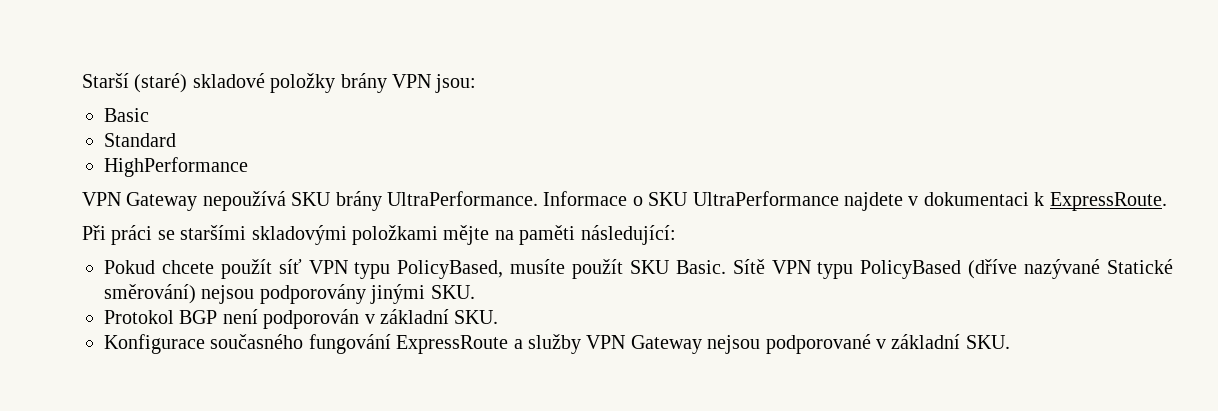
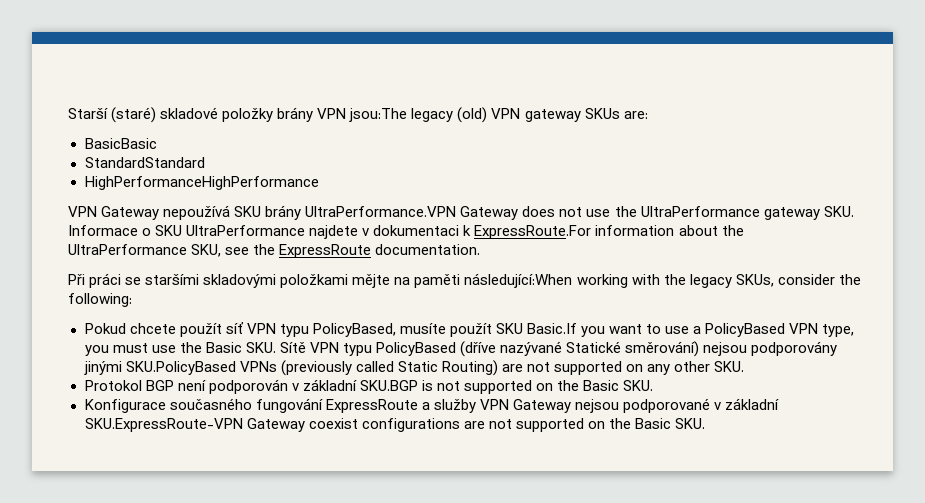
[435,74,477,93] [104,108,149,122] [104,133,176,147] [104,157,248,177] jsou: // Basic // Standard // HighPerformance -> [349,107,648,123] [84,138,157,149] [84,157,205,168] [84,176,319,190] jsou:The legacy (old) VPN gateway SKUs are: // BasicBasic // StandardStandard // HighPerformanceHighPerformance
[387,191,538,206] UltraPerformance. -> [305,206,854,220] UltraPerformance.VPN Gateway does not use the UltraPerformance gateway SKU.
[1049,192,1167,211] ExpressRoute. -> [474,225,744,239] [68,244,481,258] ExpressRoute.For information about the UltraPerformance SKU, see the ExpressRoute documentation.
[580,225,676,245] následující: -> [464,273,861,288] [68,293,132,307] následující:When working with the legacy SKUs, consider the following:
[675,260,726,274] Basic. -> [527,323,855,337] [84,342,276,356] Basic.If you want to use a PolicyBased VPN type, you must use the Basic SKU.
(426, 294) none -> [125,360,711,376] SKU.PolicyBased VPNs (previously called Static Routing) are not supported on any other
(449, 316) none -> [359,380,620,394] SKU.BGP is not supported on the Basic
(961, 341) none -> [84,418,671,432] SKU.ExpressRoute-VPN Gateway coexist configurations are not supported on the Basic

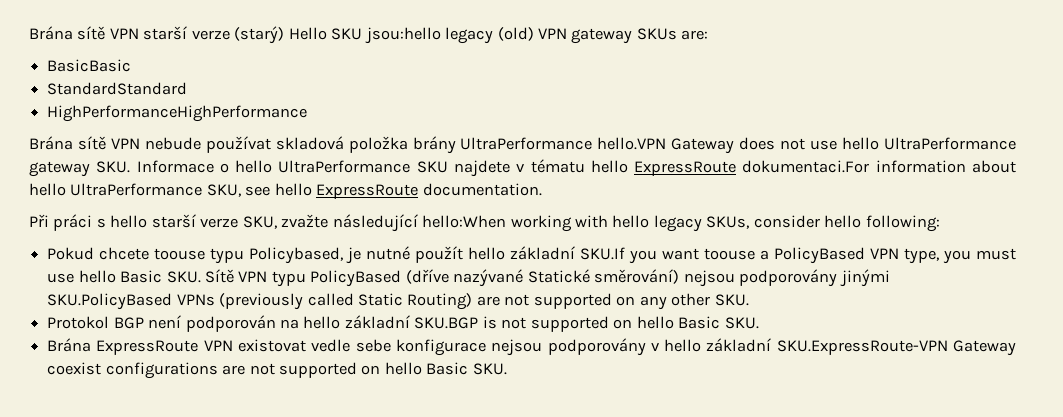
[68,107,408,123] Starší (staré) skladové položky brány VPN jsou:The -> [29,26,441,44] Brána sítě VPN starší verze (starý) Hello SKU jsou:hello
[68,205,457,220] VPN Gateway nepoužívá SKU brány UltraPerformance.VPN -> [29,136,667,154] Brána sítě VPN nebude používat skladová položka brány UltraPerformance hello.VPN
[614,206,637,217] the -> [842,137,880,150] hello
[155,225,592,239] SKU UltraPerformance najdete v dokumentaci k ExpressRoute.For -> [235,159,870,177] hello UltraPerformance SKU najdete v tématu hello ExpressRoute dokumentaci.For
[721,225,744,236] the -> [29,183,66,196] hello
[253,244,276,255] the -> [274,183,312,196] hello
[125,273,573,288] se staršími skladovými položkami mějte na paměti následující:When -> [96,214,507,232] s hello starší verze SKU, zvažte následující hello:When
[663,274,686,285] the -> [612,215,650,228] hello
[838,274,861,285] the -> [824,215,862,228] hello
[179,322,690,337] použít síť VPN typu PolicyBased, musíte použít SKU Basic.If you want to use -> [154,246,756,264] toouse typu Policybased, je nutné použít hello základní SKU.If you want toouse
[179,342,202,353] the -> [78,270,116,283] hello
[291,383,299,391] v -> [279,316,341,329] na hello
[557,380,580,391] the -> [636,316,674,329] hello
[84,398,721,413] Konfigurace současného fungování ExpressRoute a služby VPN Gateway nejsou podporované v -> [47,338,702,356] Brána ExpressRoute VPN existovat vedle sebe konfigurace nejsou podporovány v hello
[608,418,631,429] the -> [384,362,422,375] hello

